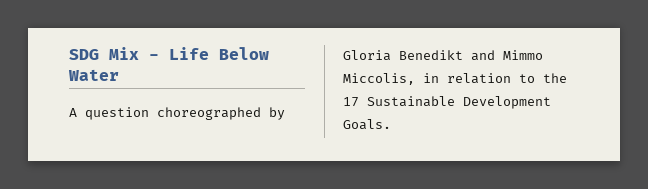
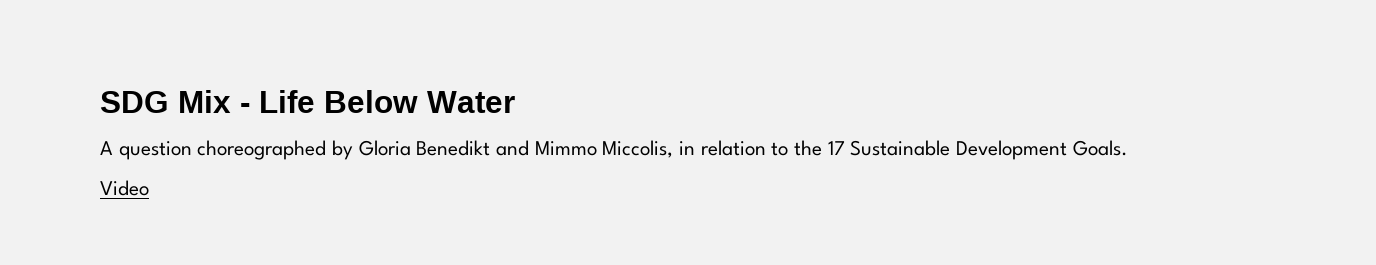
(391, 124) none -> [100,180,149,196] // Video

